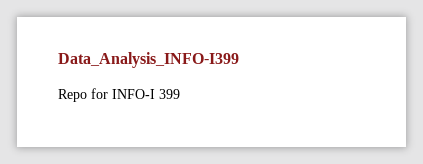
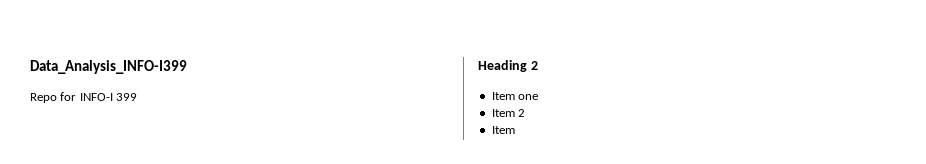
(180, 94) none -> [478,60,538,72] [491,92,539,100] [491,109,526,117] [491,126,515,134] // Heading 2 // Item one // Item 2 // Item

